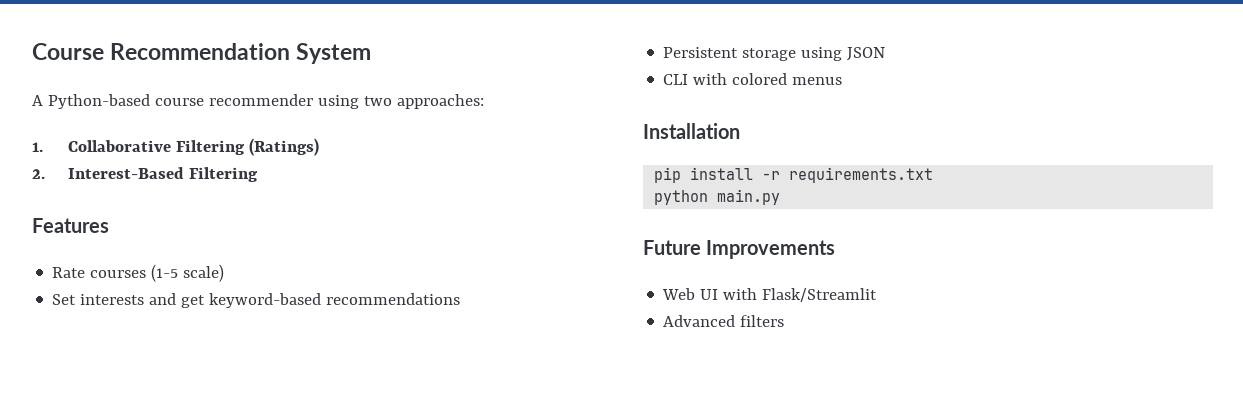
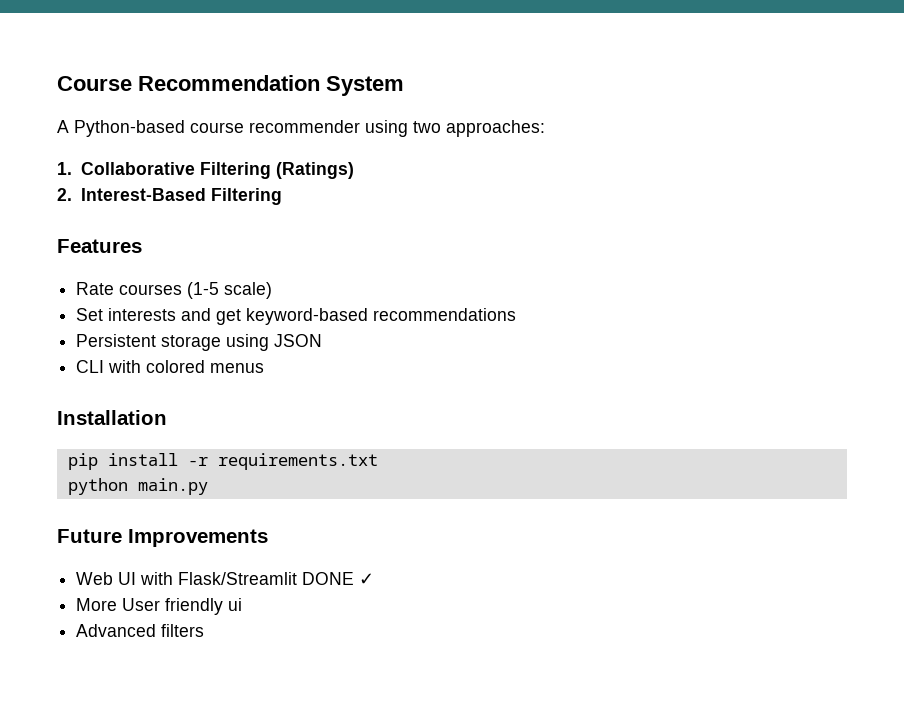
(878, 295) none -> [302,572,375,585] [76,598,243,615] DONE ✓ // More User friendly ui

